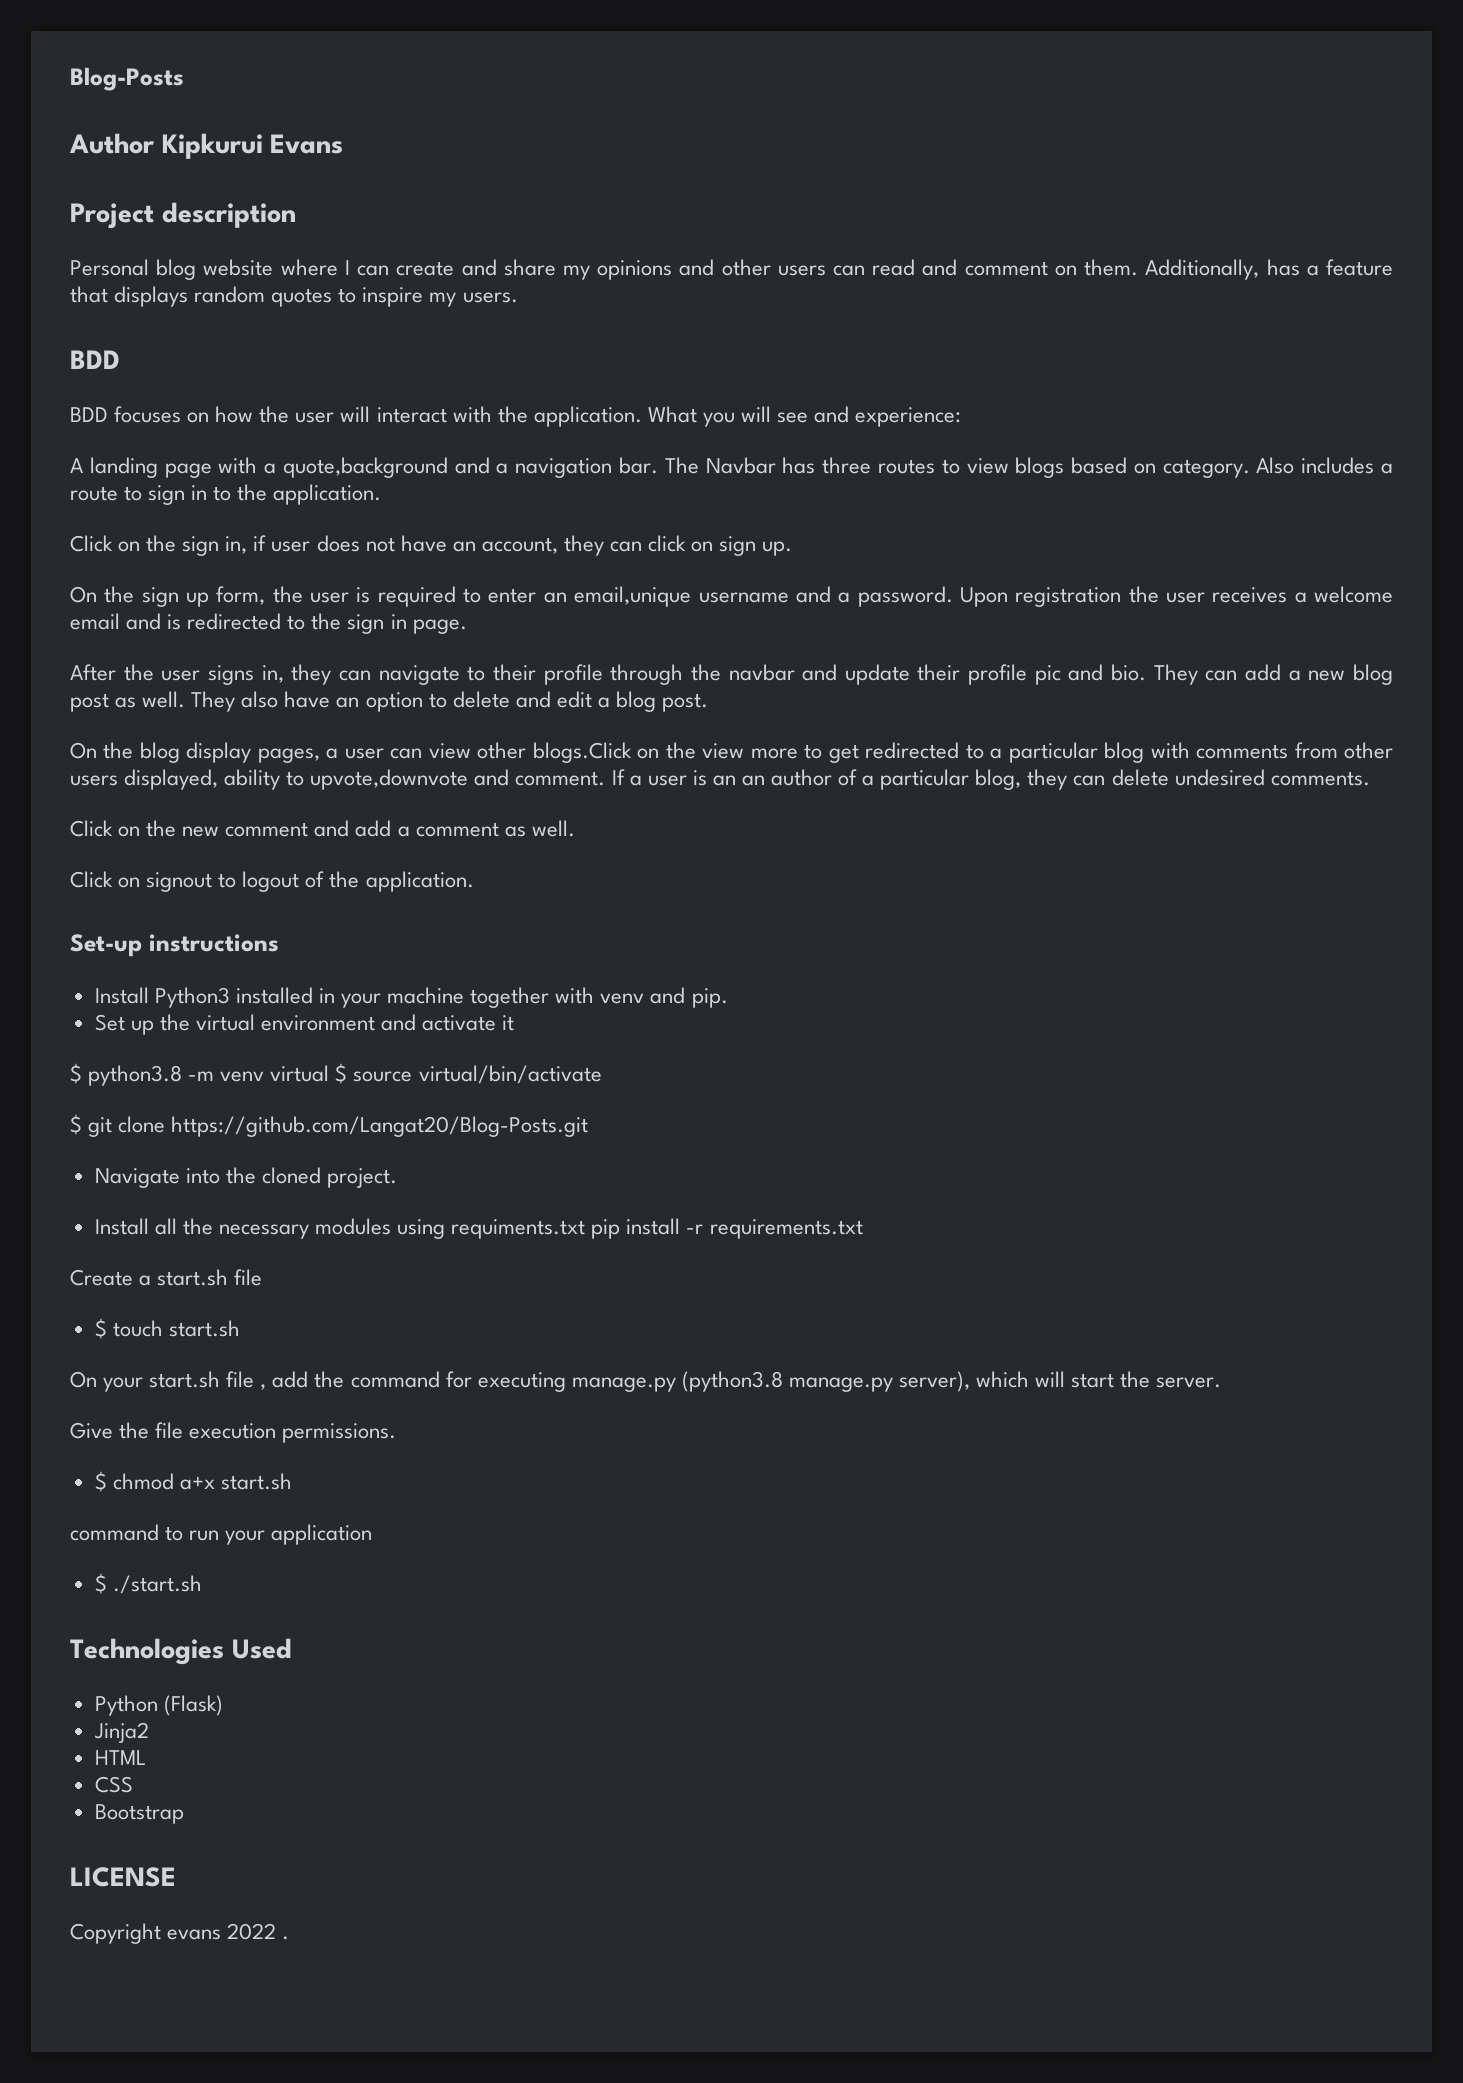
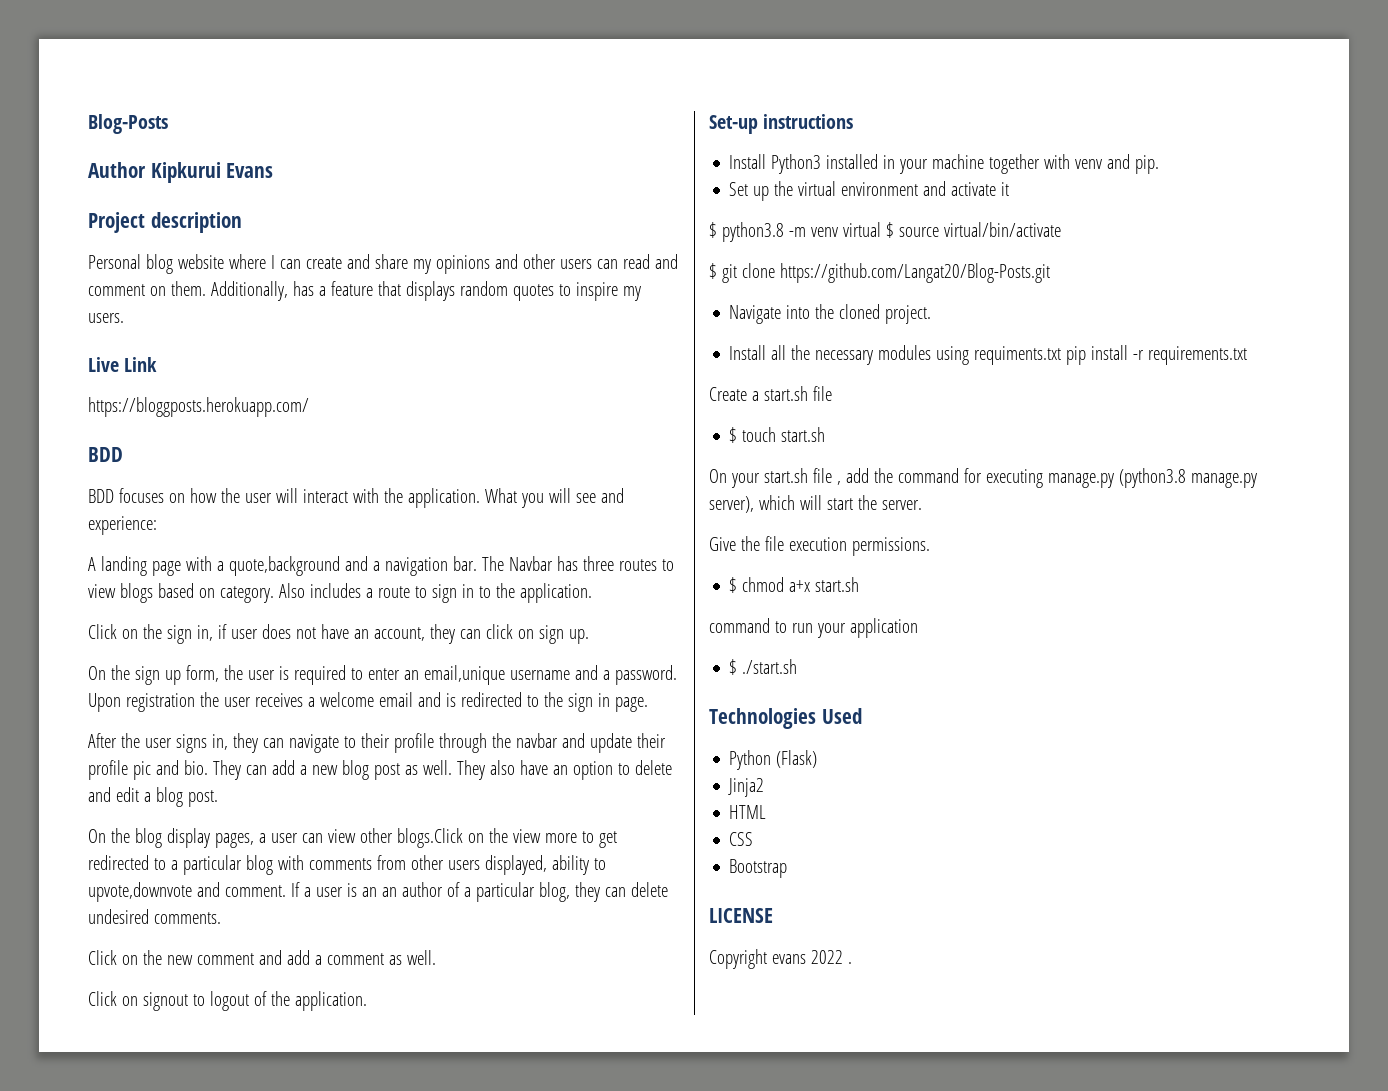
(518, 297) none -> [88,357,158,372] [88,397,309,417] // Live Link // https://bloggposts.herokuapp.com/

